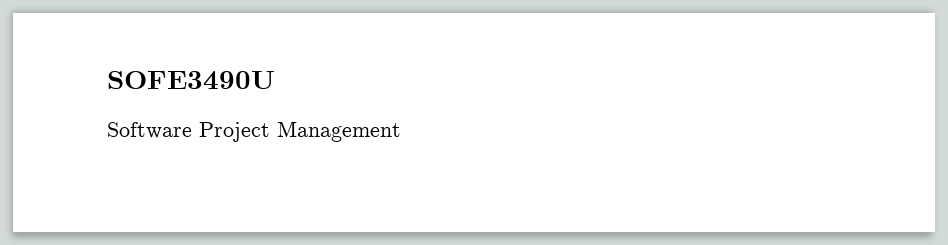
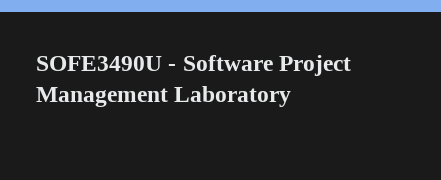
(275, 80) // -> [168,64,177,71] -
(401, 131) none -> [174,86,292,107] Laboratory

